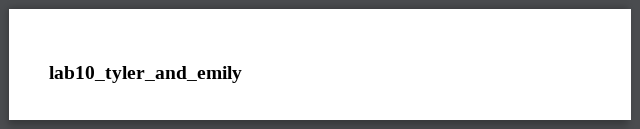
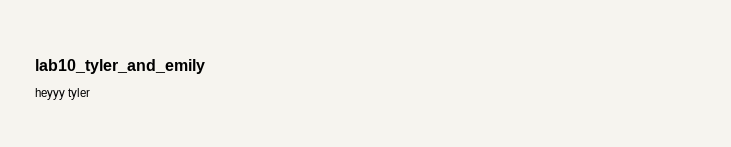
(242, 74) none -> [35,88,91,100] // heyyy tyler

